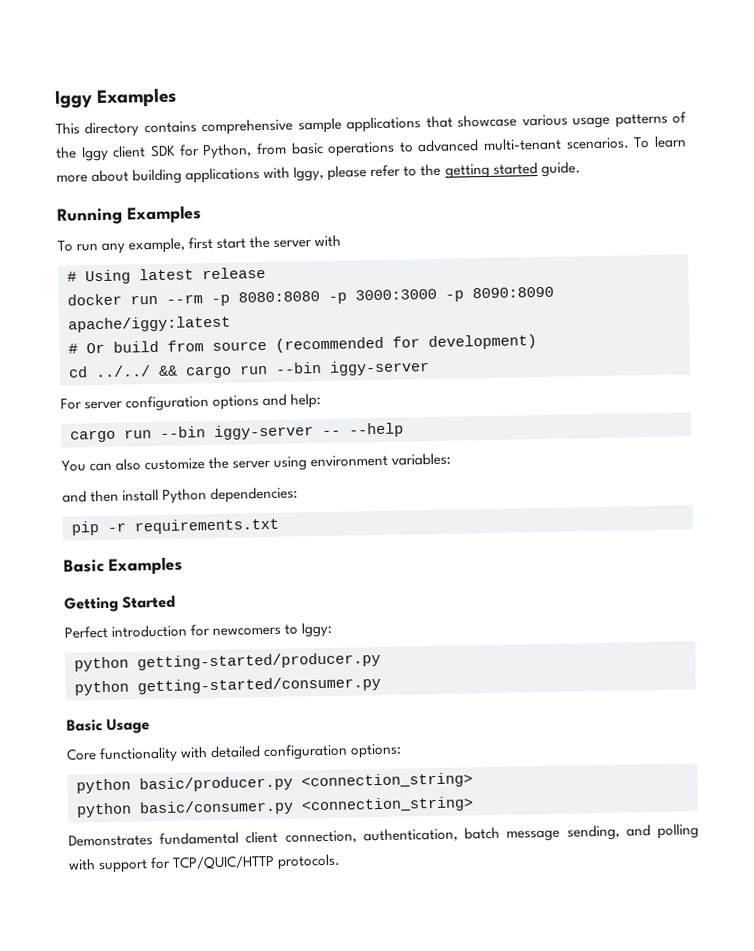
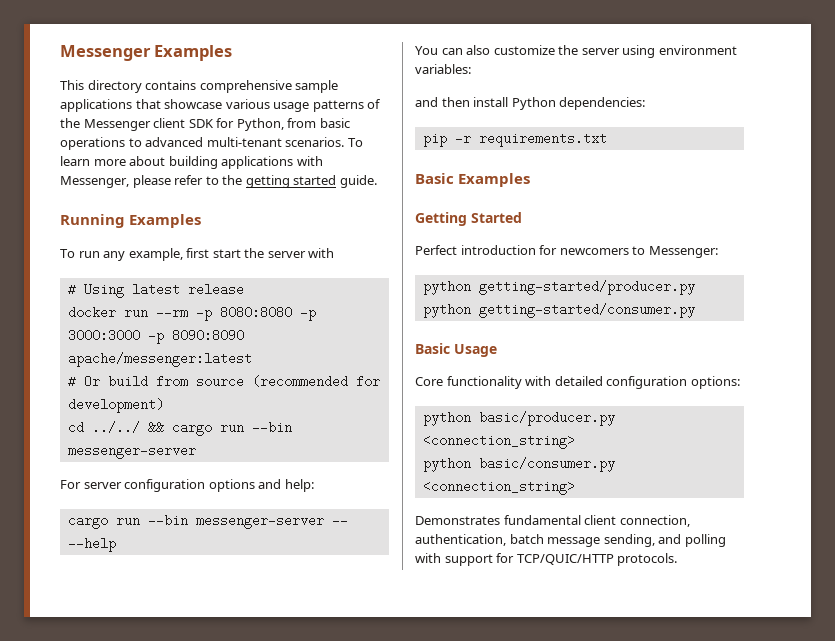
[54,90,93,109] Iggy -> [60,45,151,61] Messenger
[80,146,109,162] Iggy -> [83,119,151,131] Messenger
[293,166,325,182] Iggy, -> [60,176,129,188] Messenger,
[68,315,231,333] apache/iggy:latest -> [67,352,252,367] apache/messenger:latest
[329,360,430,376] iggy-server -> [67,444,196,459] messenger-server
[214,424,314,440] iggy-server -> [195,514,324,529] messenger-server
[301,622,333,638] Iggy: -> [648,246,718,258] Messenger:

